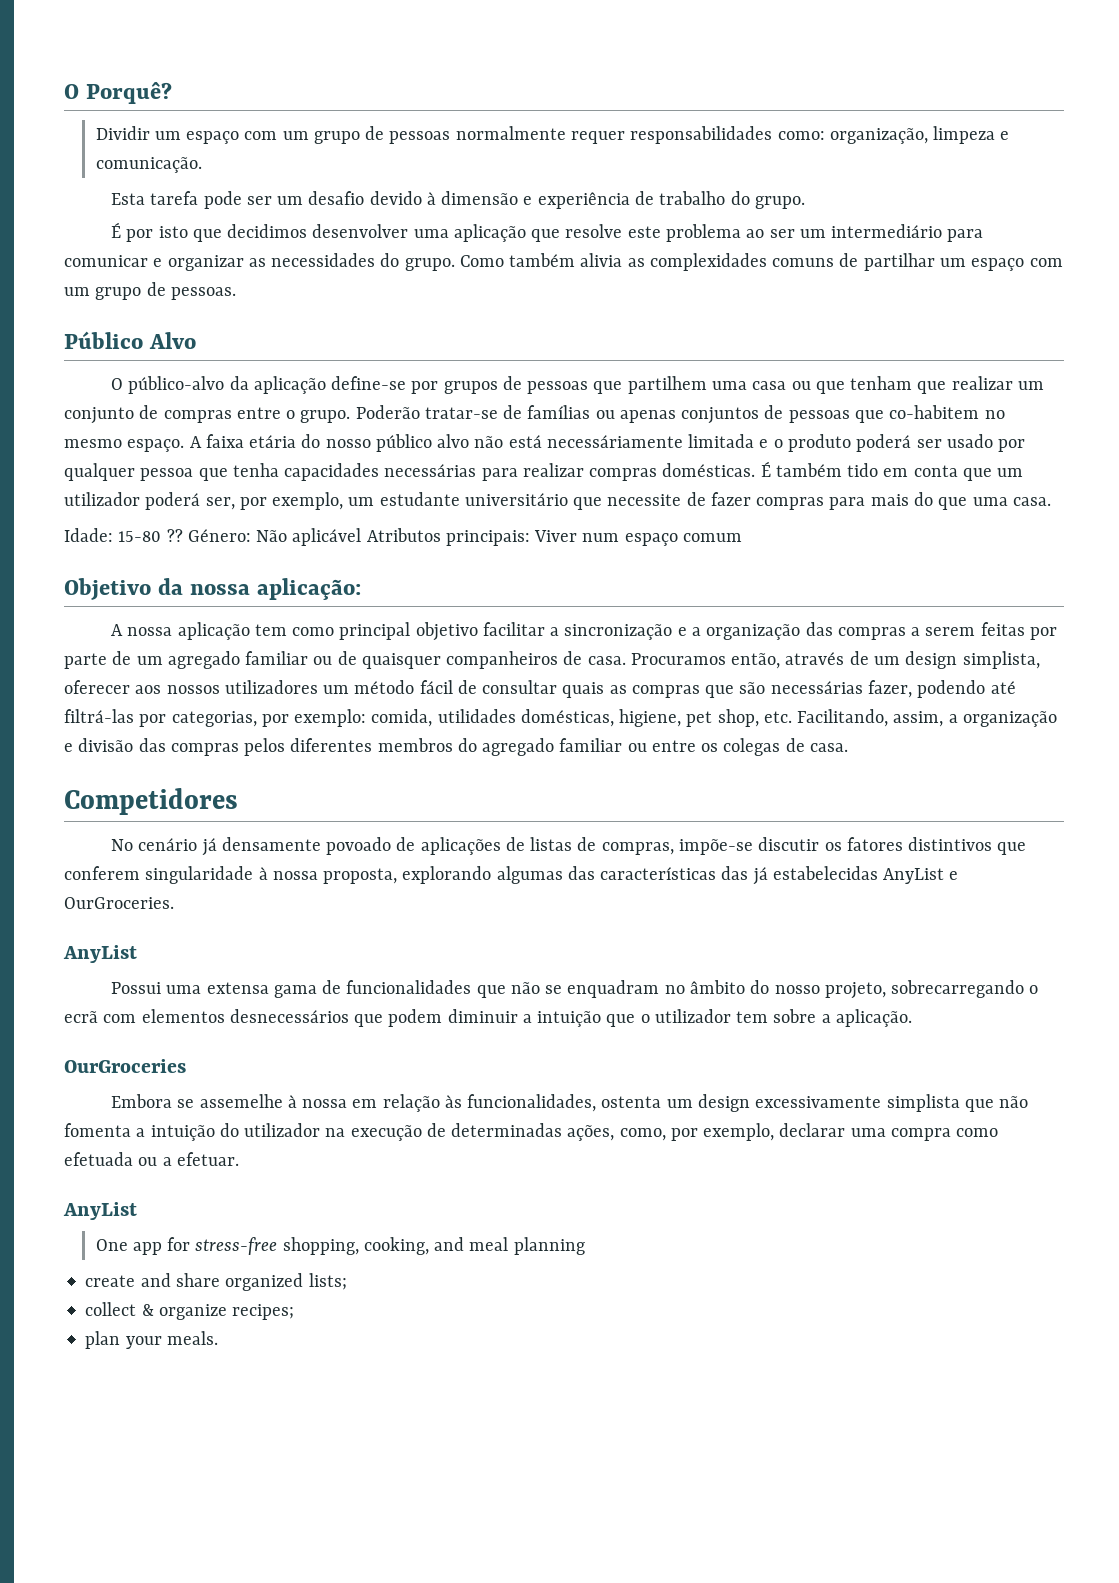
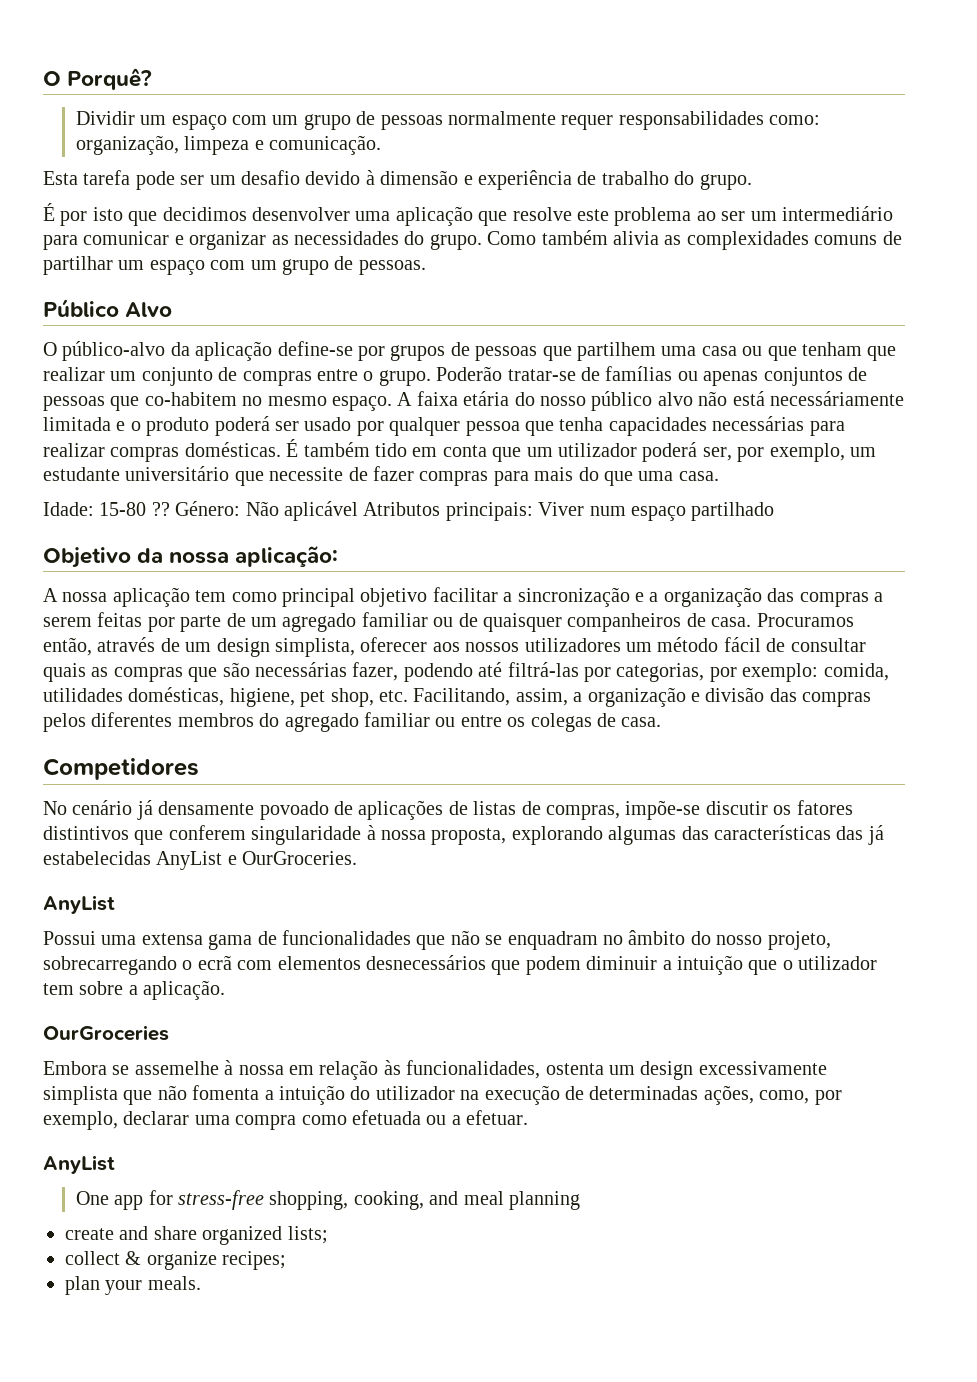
[682,533,742,542] comum -> [691,502,775,521] partilhado

